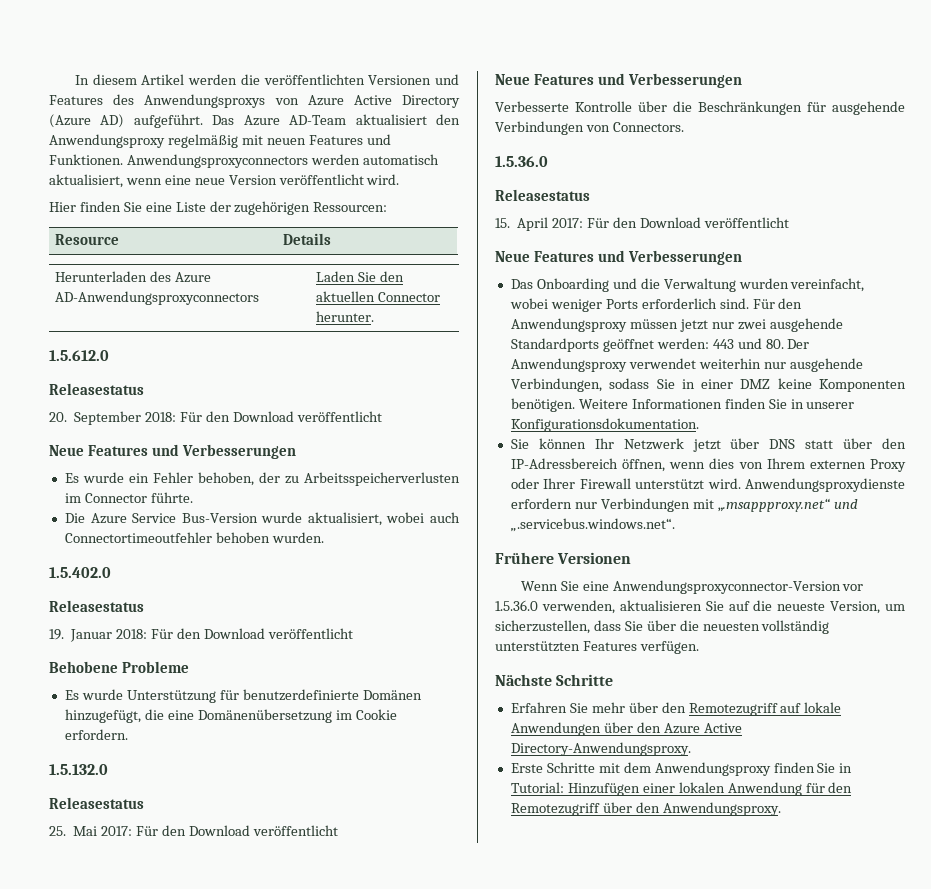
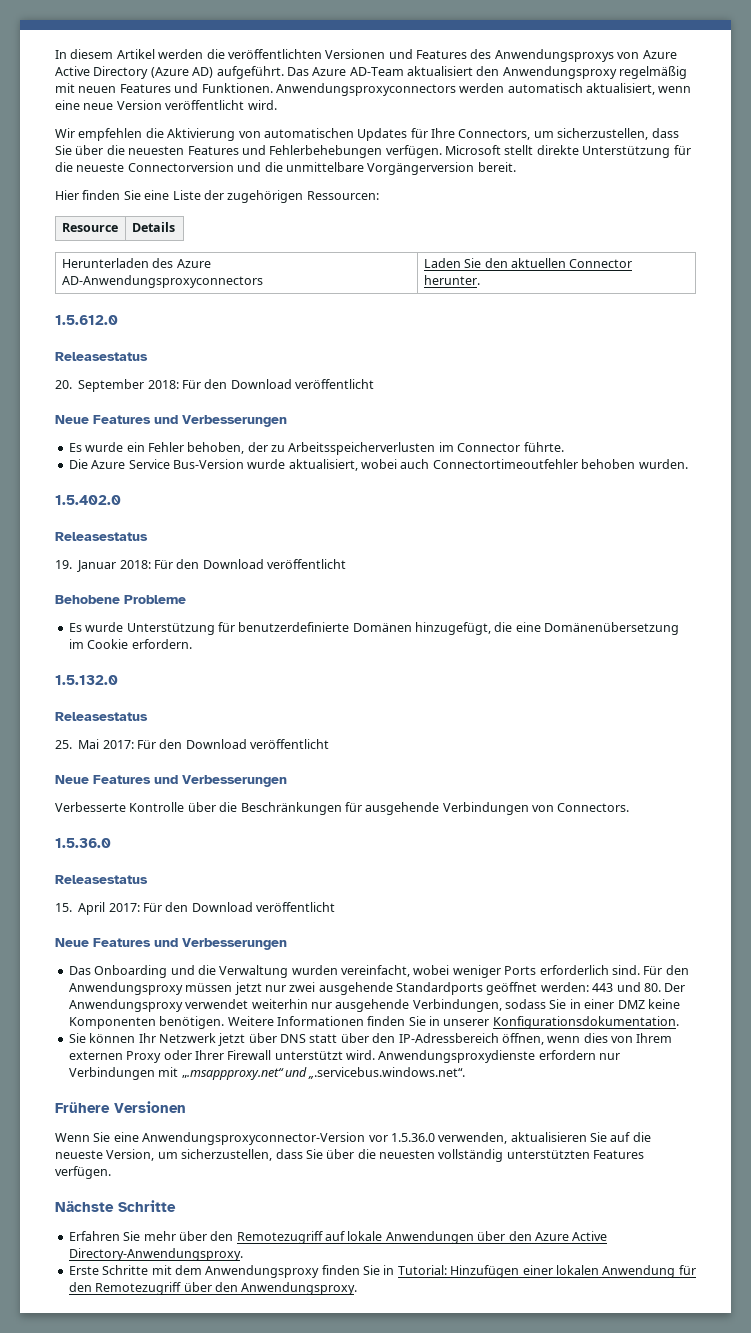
(400, 179) none -> [55,128,679,141] [55,145,691,158] [55,162,516,175] // Wir empfehlen die Aktivierung von automatischen Updates für Ihre Connectors, um sicherzustellen, dass Sie über die neuesten Features und Fehlerbehebungen verfügen. Microsoft stellt direkte Unterstützung für die neueste Connectorversion und die unmittelbare Vorgängerversion bereit.

